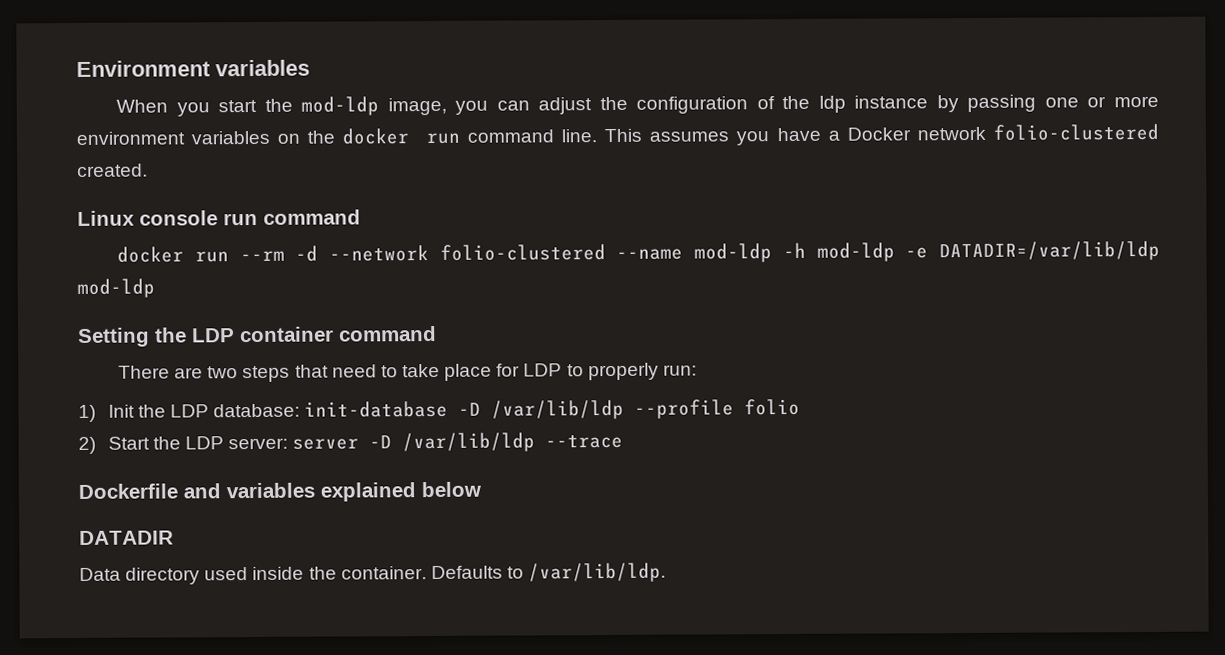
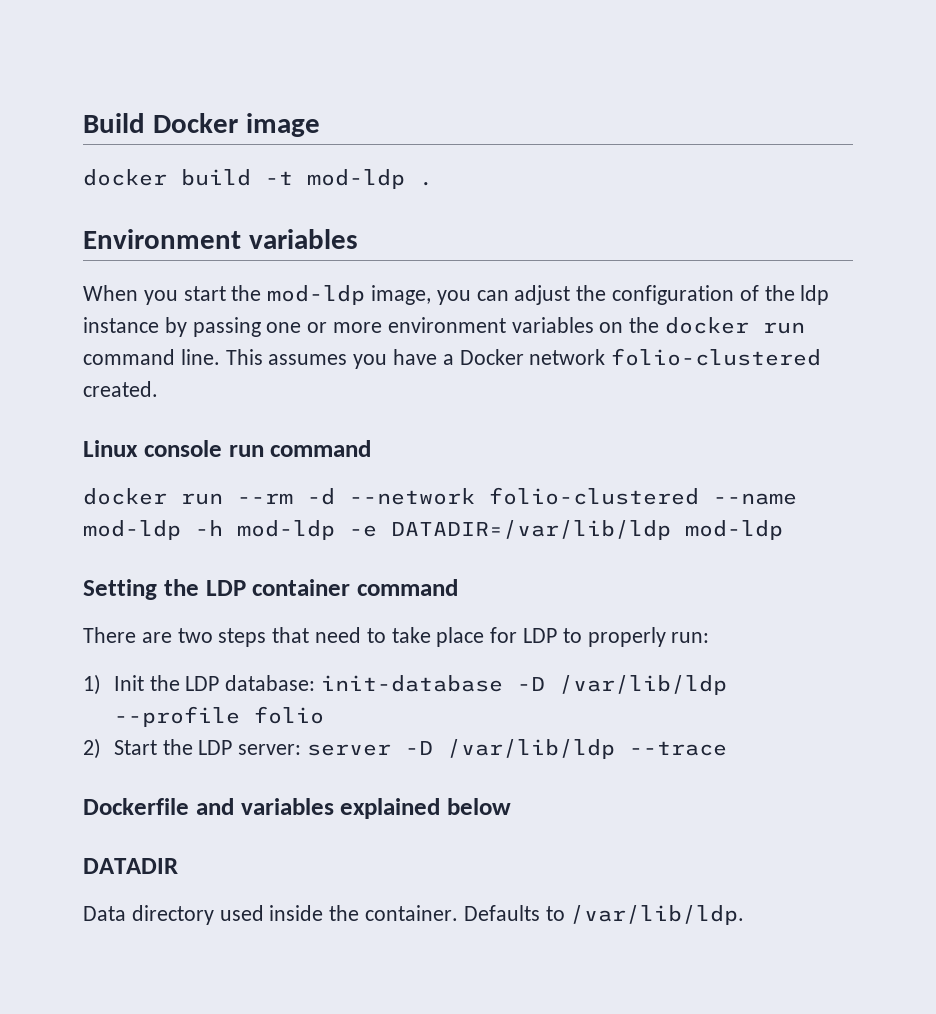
(76, 68) none -> [83,113,320,137] [83,169,433,189] Build Docker image // docker build -t mod-ldp . //

